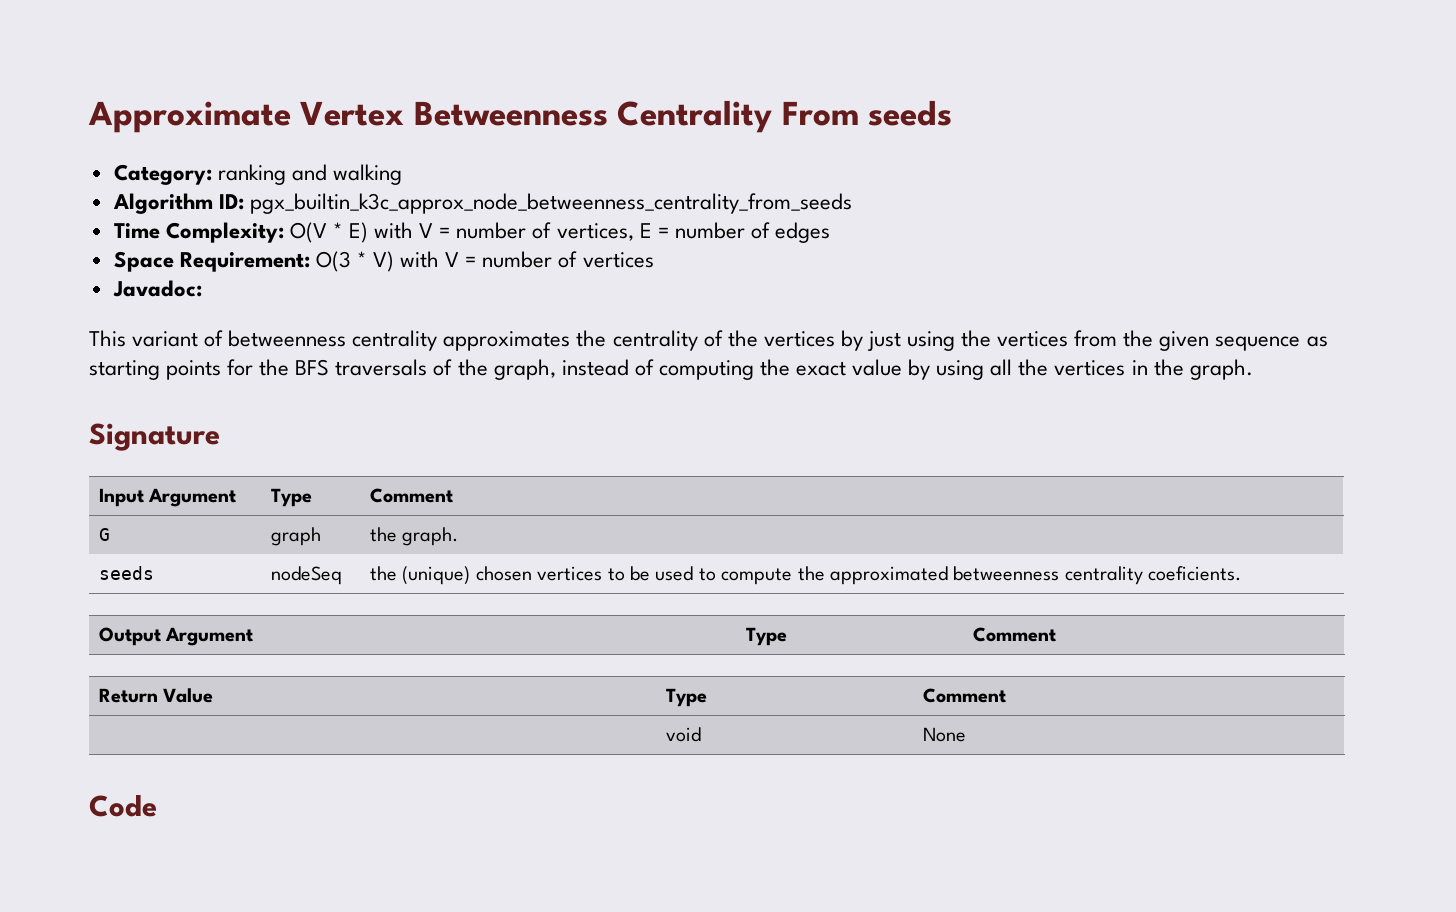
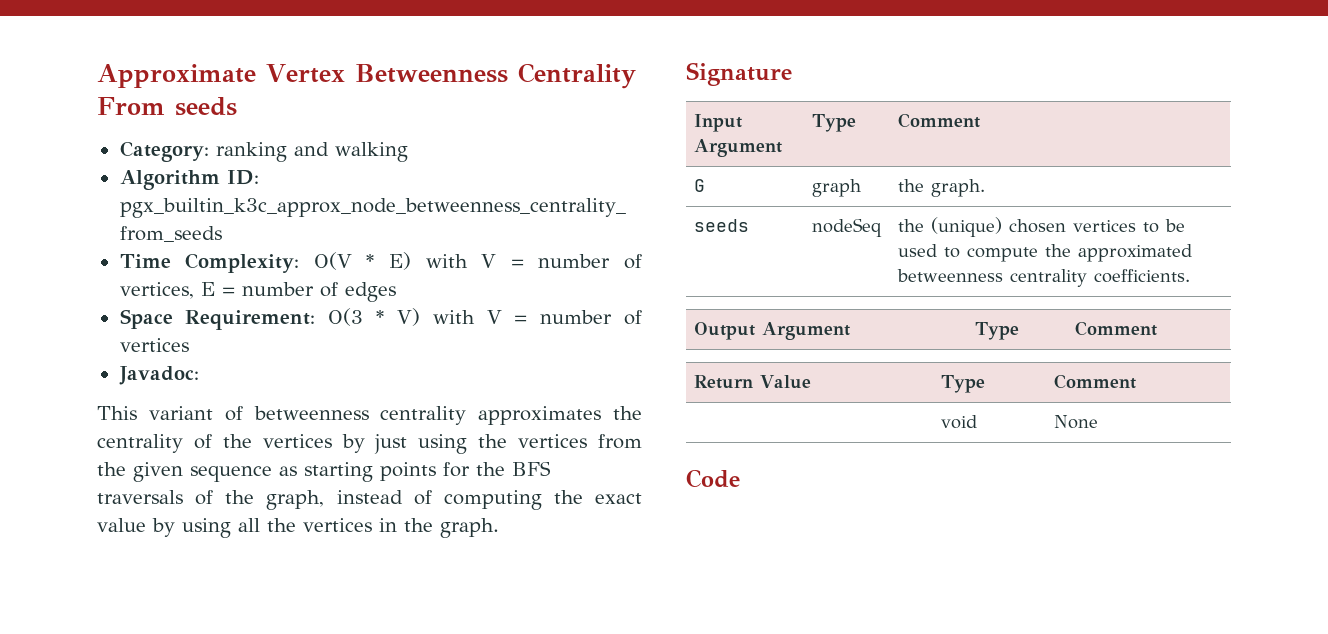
[1148,566,1242,581] coeficients. -> [1094,269,1191,283] coefficients.

